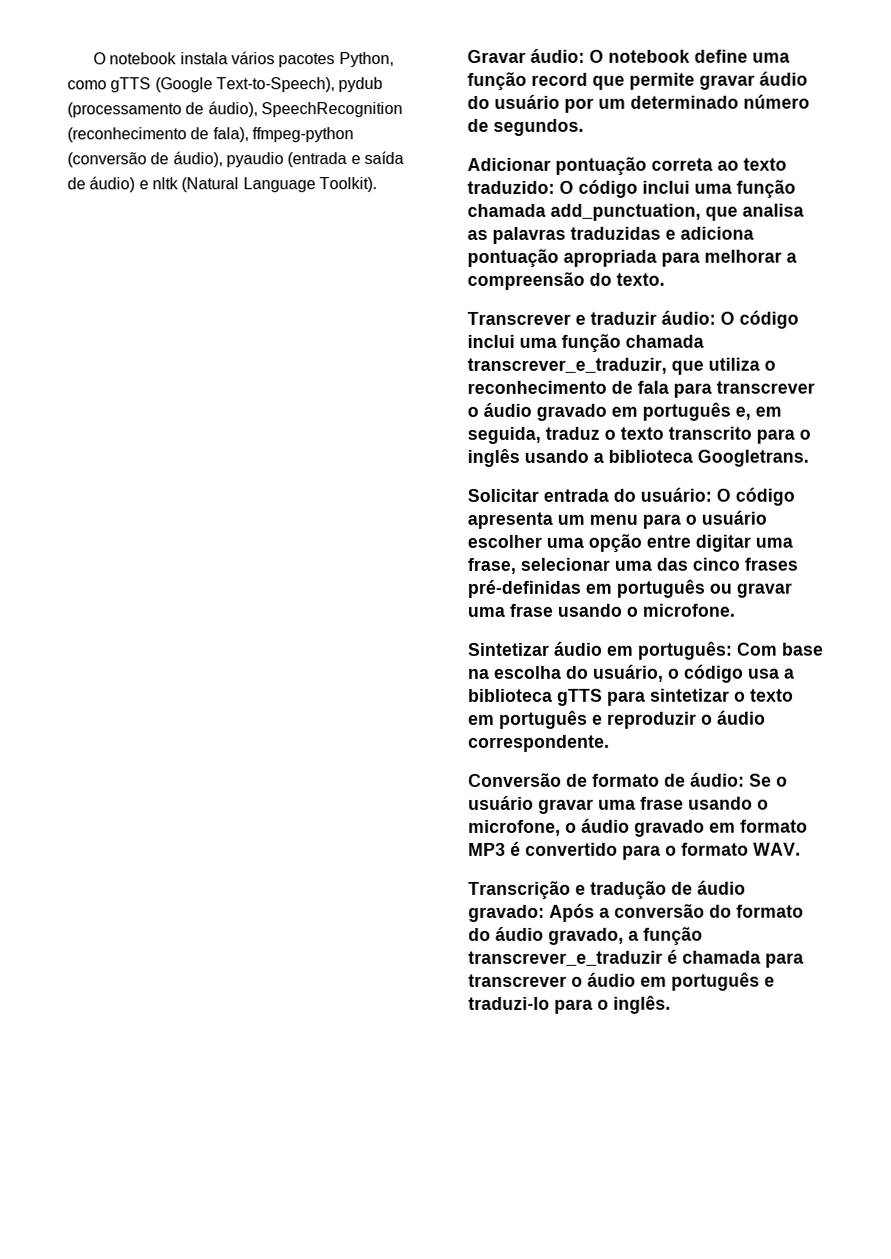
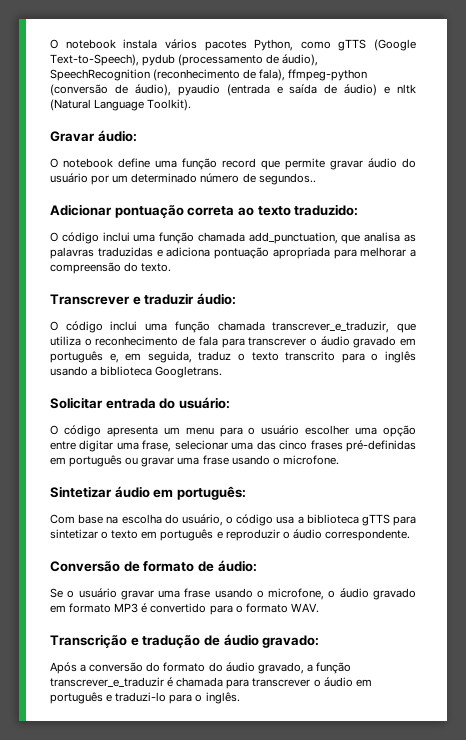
(585, 55) none -> (137, 136) //
[493,118,584,136] segundos. -> [258,173,316,185] segundos..
(555, 187) none -> (359, 210) //
(716, 317) none -> (236, 299) //
(712, 494) none -> (230, 403) //
(733, 650) none -> (246, 493) //
(745, 779) none -> (257, 566) //
(545, 913) none -> (320, 641) //

